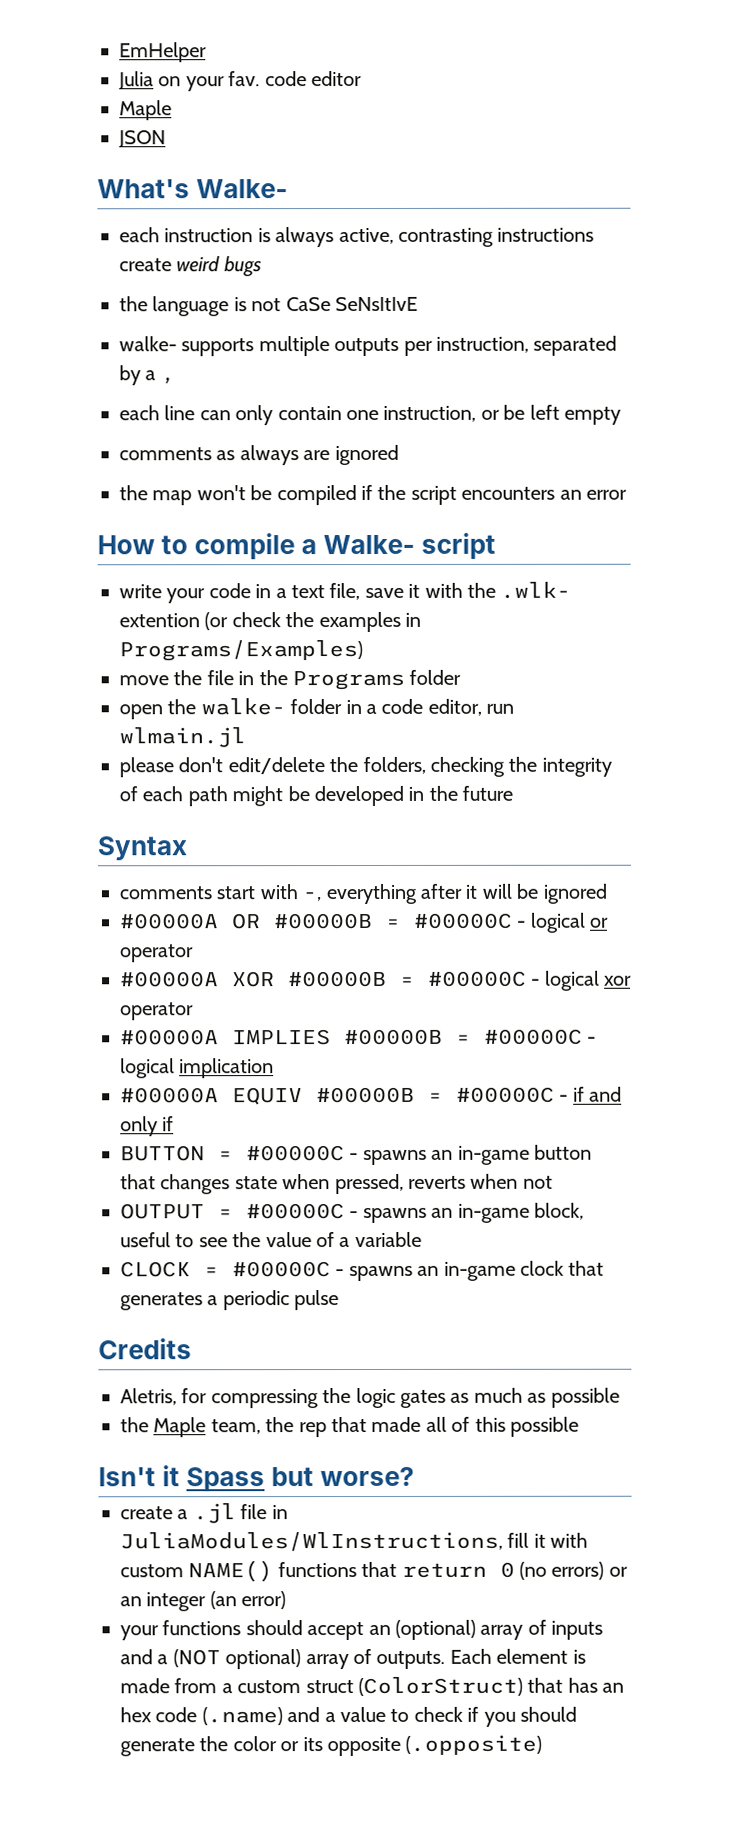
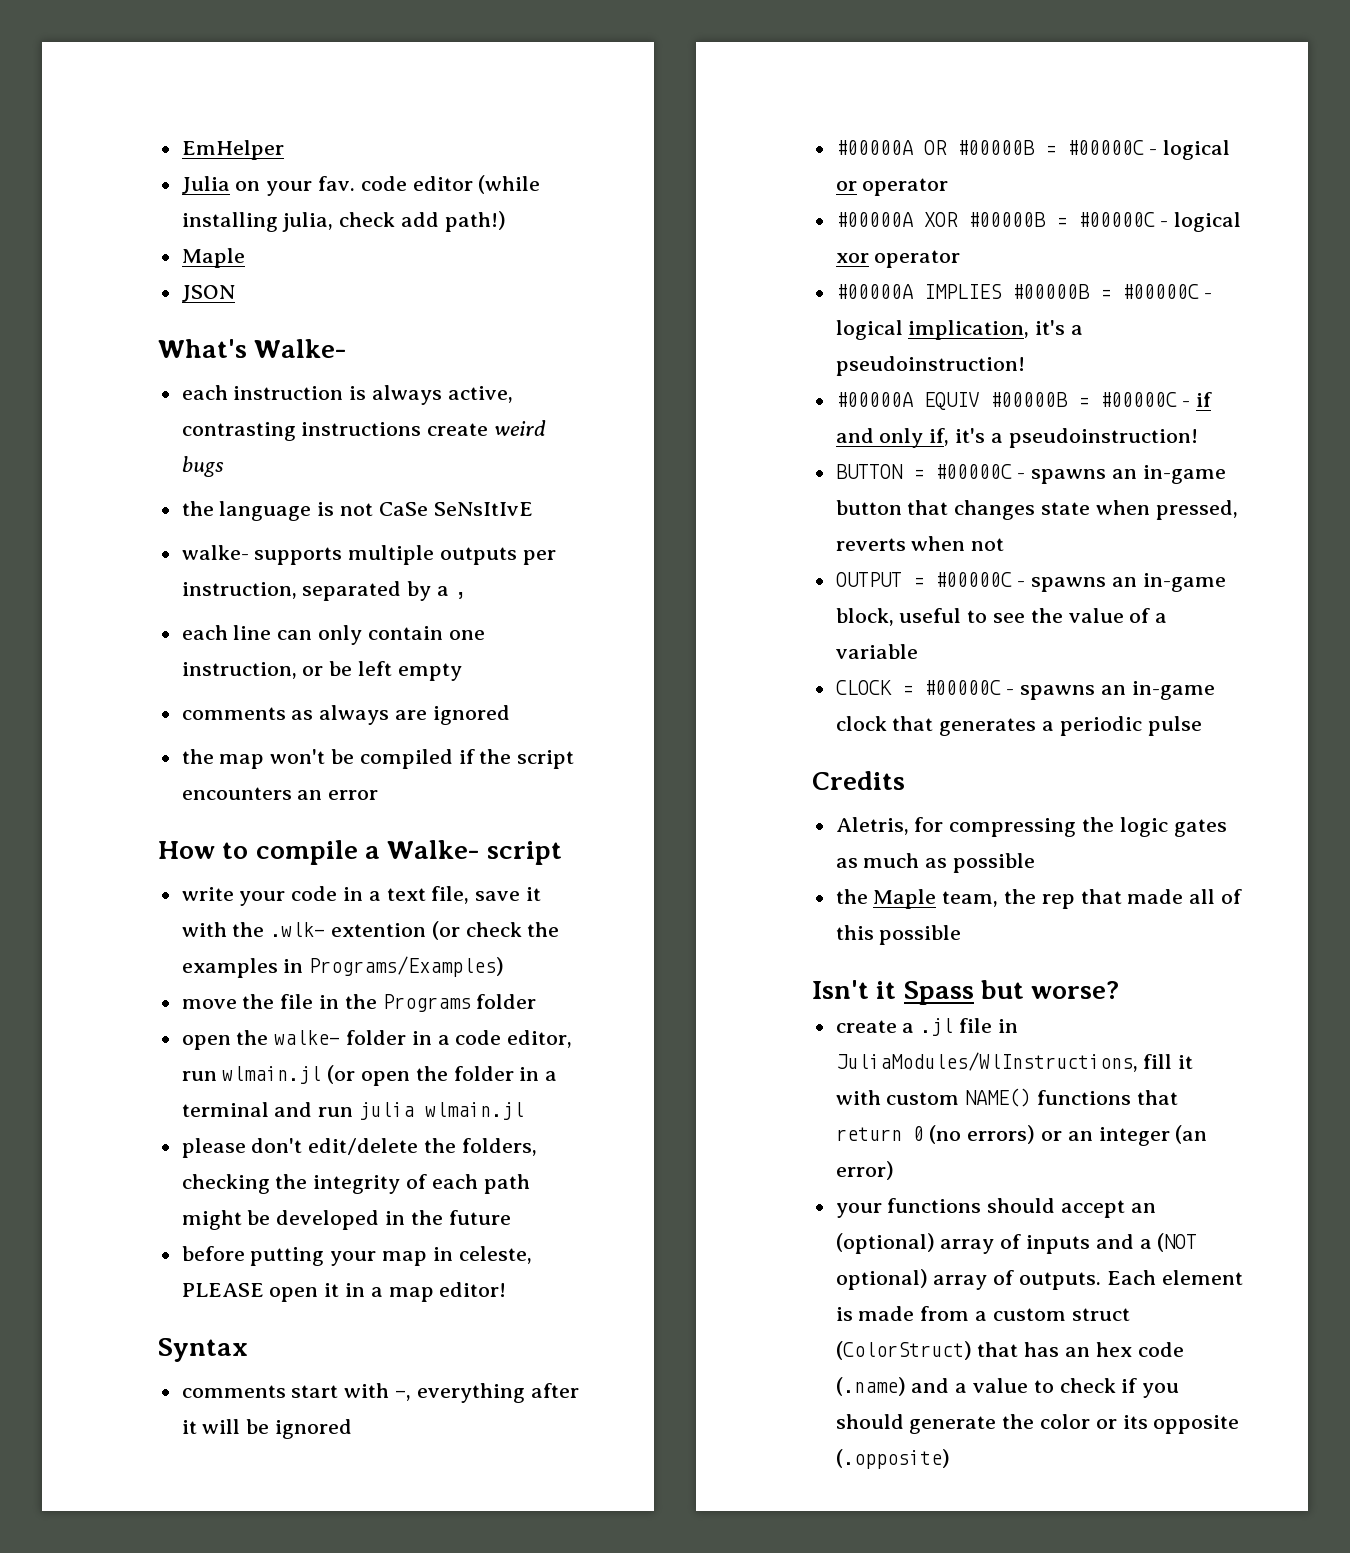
(362, 79) none -> [478,175,541,194] [181,211,506,232] (while installing julia, check add path!)
(246, 737) none -> [327,1065,558,1086] [181,1102,525,1120] (or open the folder in a terminal and run julia wlmain.jl
(514, 793) none -> [181,1246,532,1266] [181,1282,507,1302] // before putting your map in celeste, PLEASE open it in a map editor!
[179,1058,275,1079] implication -> [908,320,1084,340] [835,356,1025,376] implication, it's a pseudoinstruction!
[162,1116,175,1132] if -> [929,428,1198,448] if, it's a pseudoinstruction!

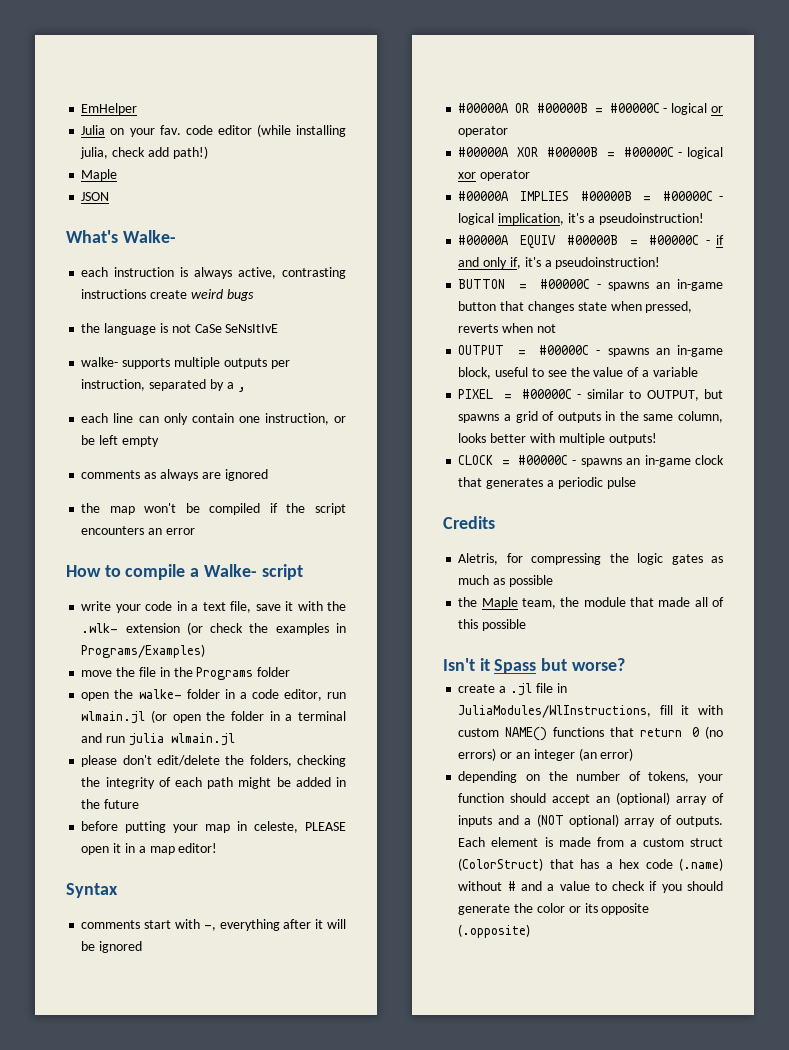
[331,923,427,937] extention -> [125,623,180,633] extension
[276,1210,380,1230] developed -> [295,777,331,787] added
(918, 651) none -> [458,389,723,401] [458,411,723,423] [458,433,657,445] // PIXEL = #00000C - similar to OUTPUT, but spawns a grid of outputs in the same column, looks better with multiple outputs!
[1041,894,1075,909] rep -> [583,597,626,607] module
[835,1198,982,1218] your functions -> [458,771,723,783] [458,793,505,803] depending on the number of tokens, your function
[1065,1347,1091,1357] an -> [605,862,613,869] a
(906, 1386) none -> [458,881,516,891] without #

